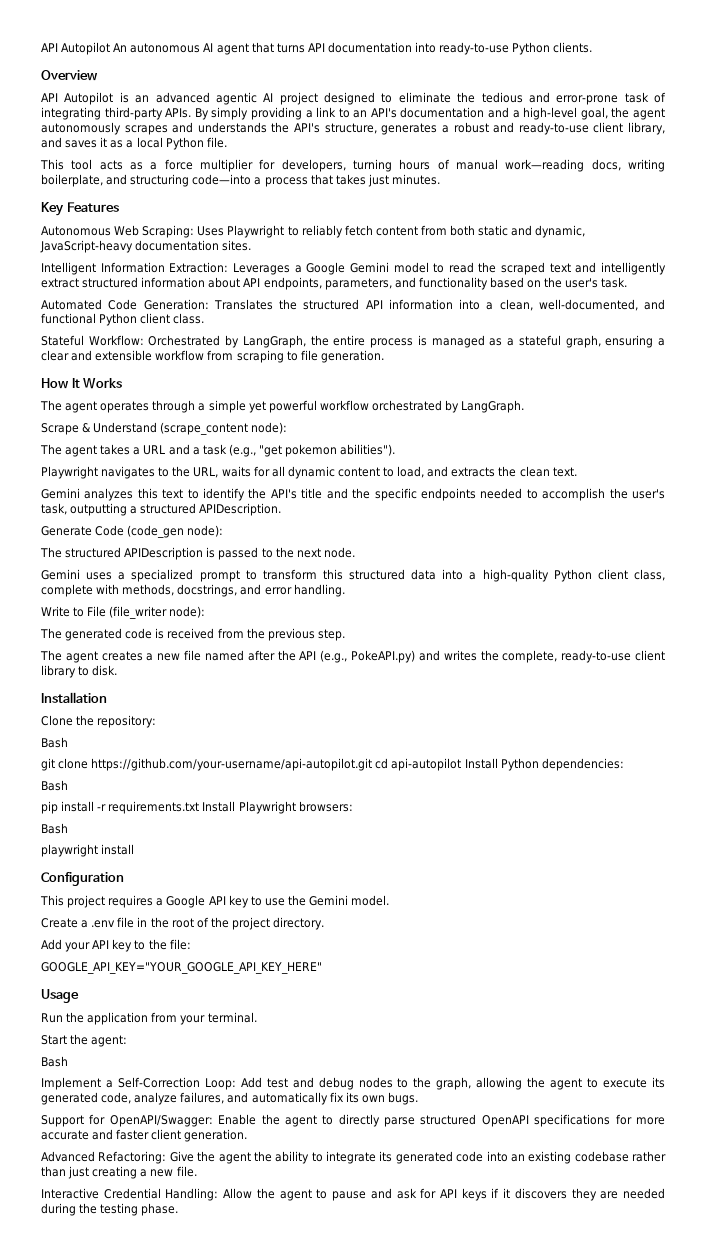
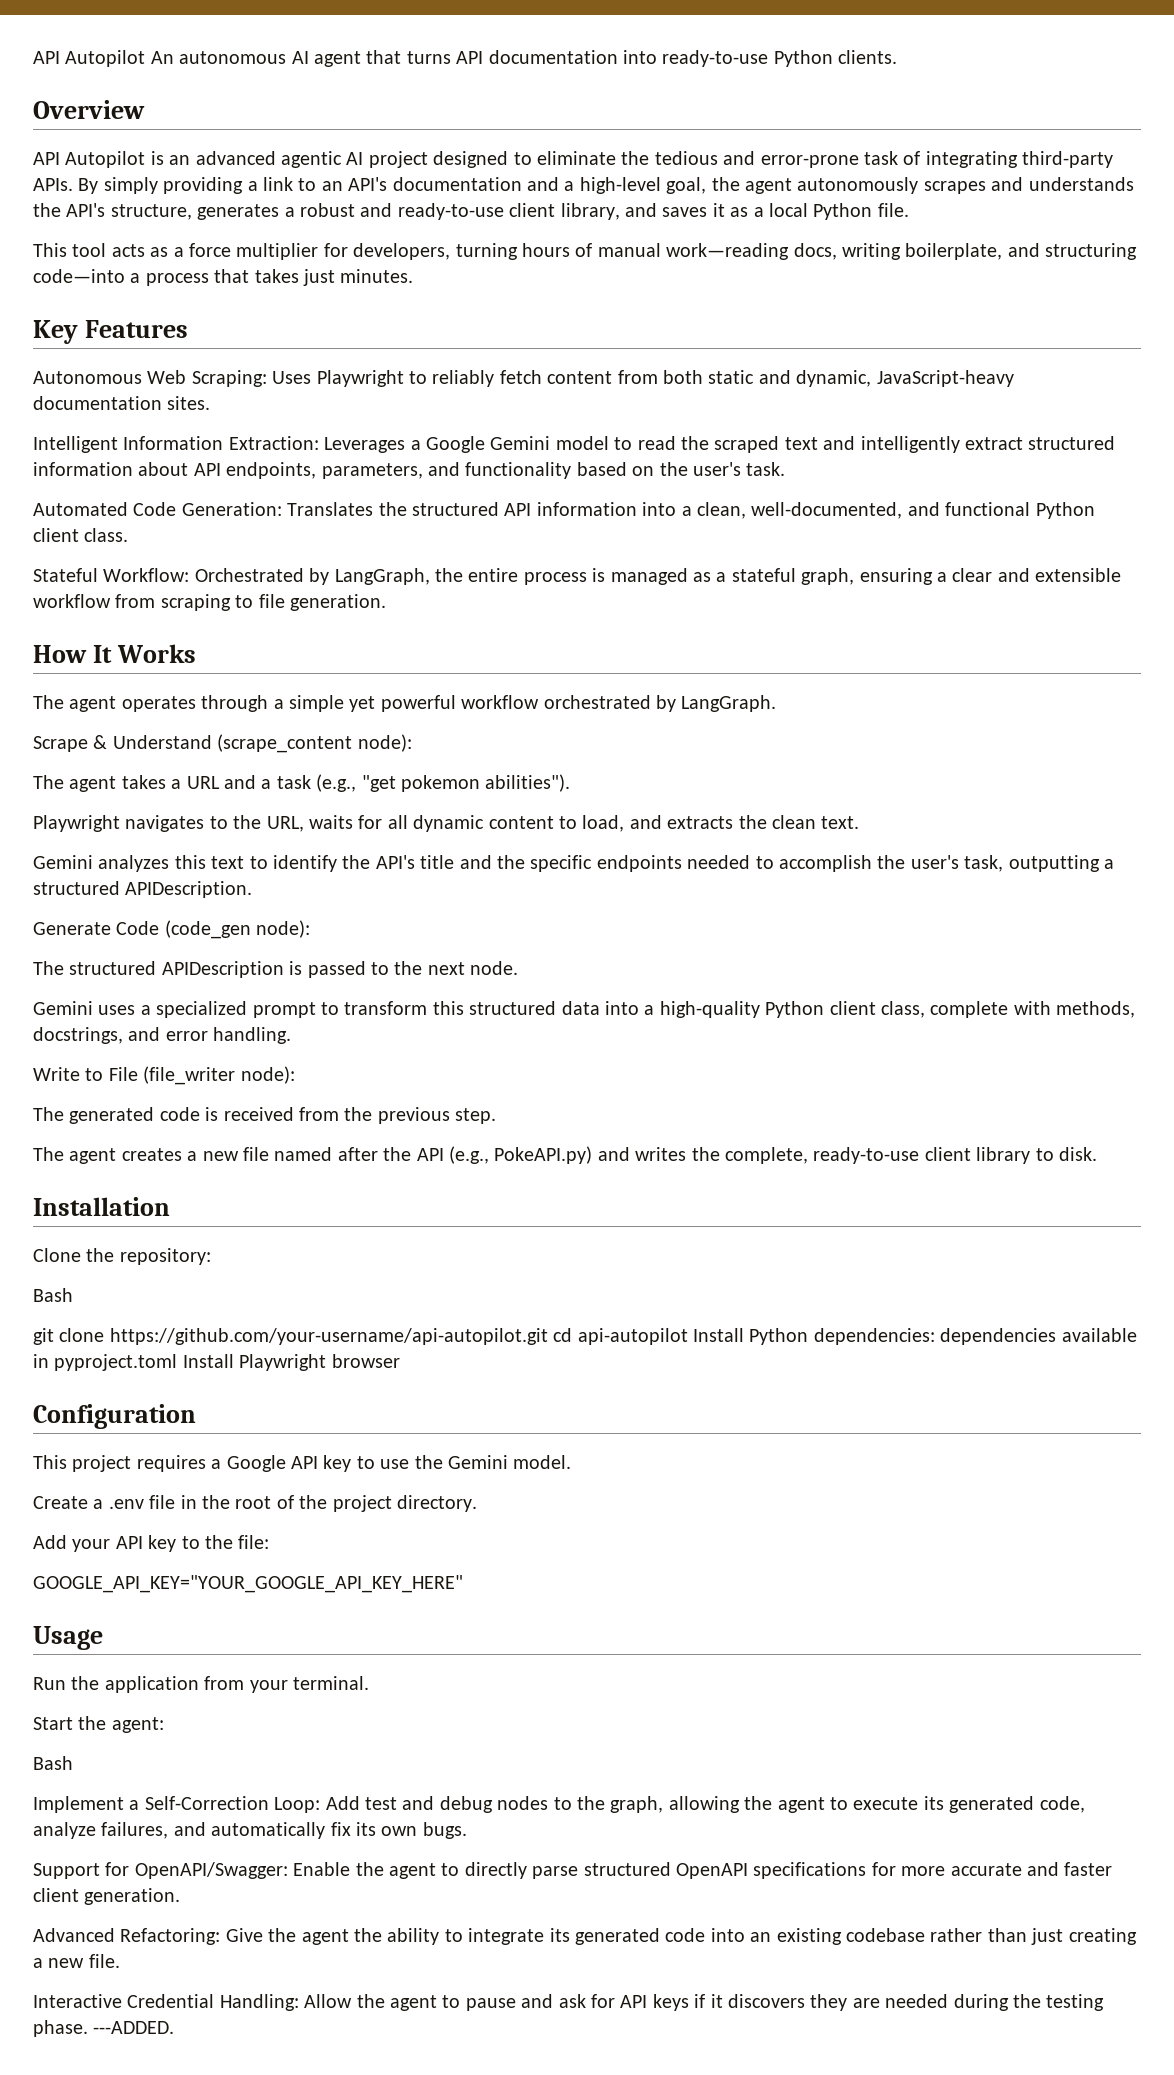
[41,780,68,791] [41,801,353,814] [41,823,68,834] [41,844,135,857] // Bash // pip install -r requirements.txt Install Playwright browsers: // Bash // playwright install -> [940,1328,1137,1345] [33,1354,400,1371] dependencies available in pyproject.toml Install Playwright browser
(179, 1209) none -> [93,2021,175,2034] ---ADDED.

